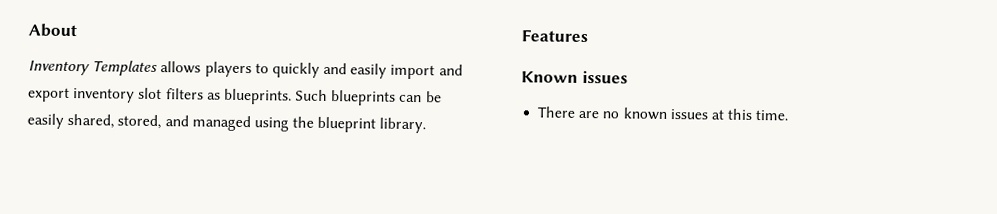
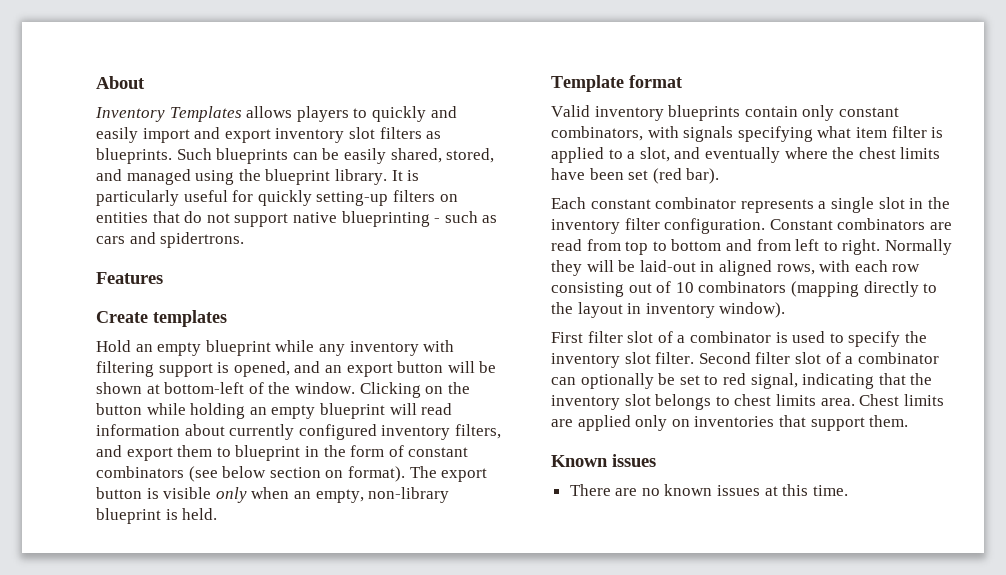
[521,29,588,43] // Features -> [391,170,420,181] [96,190,458,206] [96,211,498,227] [96,232,245,248] [96,272,163,284] [96,310,227,327] [96,340,455,356] [96,361,497,377] [96,382,470,398] [96,403,453,419] [96,424,501,440] [96,445,469,461] [96,466,488,482] [96,487,450,503] [96,508,218,524] [551,75,682,92] [551,105,899,121] [551,126,944,142] [551,147,941,163] [551,168,720,184] [551,197,950,213] [551,218,952,234] [551,239,952,255] [551,260,921,276] [551,281,938,297] [551,302,786,318] [551,331,927,347] [551,352,939,368] [551,373,933,389] [551,394,944,410] [551,415,909,431] It is particularly useful for quickly setting-up filters on entities that do not support native blueprinting - such as cars and spidertrons. // Features // Create templates // Hold an empty blueprint while any inventory with filtering support is opened, and an export button will be shown at bottom-left of the window. Clicking on the button while holding an empty blueprint will read information about currently configured inventory filters, and export them to blueprint in the form of constant combinators (see below section on format). The export button is visible only when an empty, non-library blueprint is held. // Template format // Valid inventory blueprints contain only constant combinators, with signals specifying what item filter is applied to a slot, and eventually where the chest limits have been set (red bar). // Each constant combinator represents a single slot in the inventory filter configuration. Constant combinators are read from top to bottom and from left to right. Normally they will be laid-out in aligned rows, with each row consisting out of 10 combinators (mapping directly to the layout in inventory window). // First filter slot of a combinator is used to specify the inventory slot filter. Second filter slot of a combinator can optionally be set to red signal, indicating that the inventory slot belongs to chest limits area. Chest limits are applied only on inventories that support them.

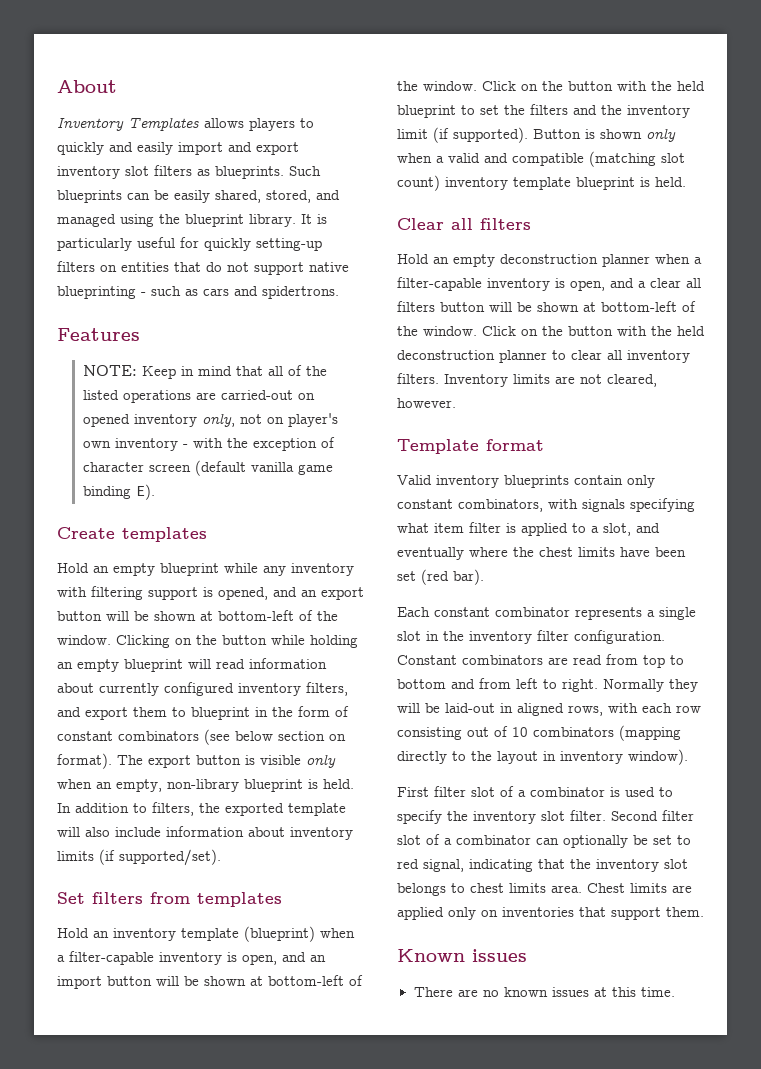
(163, 278) none -> [82,365,327,379] [82,390,315,403] [82,413,338,427] [82,437,335,451] [82,460,333,476] [82,484,155,500] // NOTE: Keep in mind that all of the listed operations are carried-out on opened inventory only, not on player's own inventory - with the exception of character screen (default vanilla game binding E).
(218, 514) none -> [57,802,346,816] [57,826,353,840] [57,849,221,866] [57,892,282,907] [57,926,355,942] [57,951,326,965] [57,975,363,989] [397,81,705,91] [397,104,690,118] [397,127,676,143] [397,151,685,167] [397,175,686,191] [397,218,531,230] [397,254,702,267] [397,277,701,291] [397,301,696,312] [397,326,705,336] [397,350,690,363] [397,373,657,387] [397,398,456,408] In addition to filters, the exported template will also include information about inventory limits (if supported/set). // Set filters from templates // Hold an inventory template (blueprint) when a filter-capable inventory is open, and an import button will be shown at bottom-left of the window. Click on the button with the held blueprint to set the filters and the inventory limit (if supported). Button is shown only when a valid and compatible (matching slot count) inventory template blueprint is held. // Clear all filters // Hold an empty deconstruction planner when a filter-capable inventory is open, and a clear all filters button will be shown at bottom-left of the window. Click on the button with the held deconstruction planner to clear all inventory filters. Inventory limits are not cleared, however.

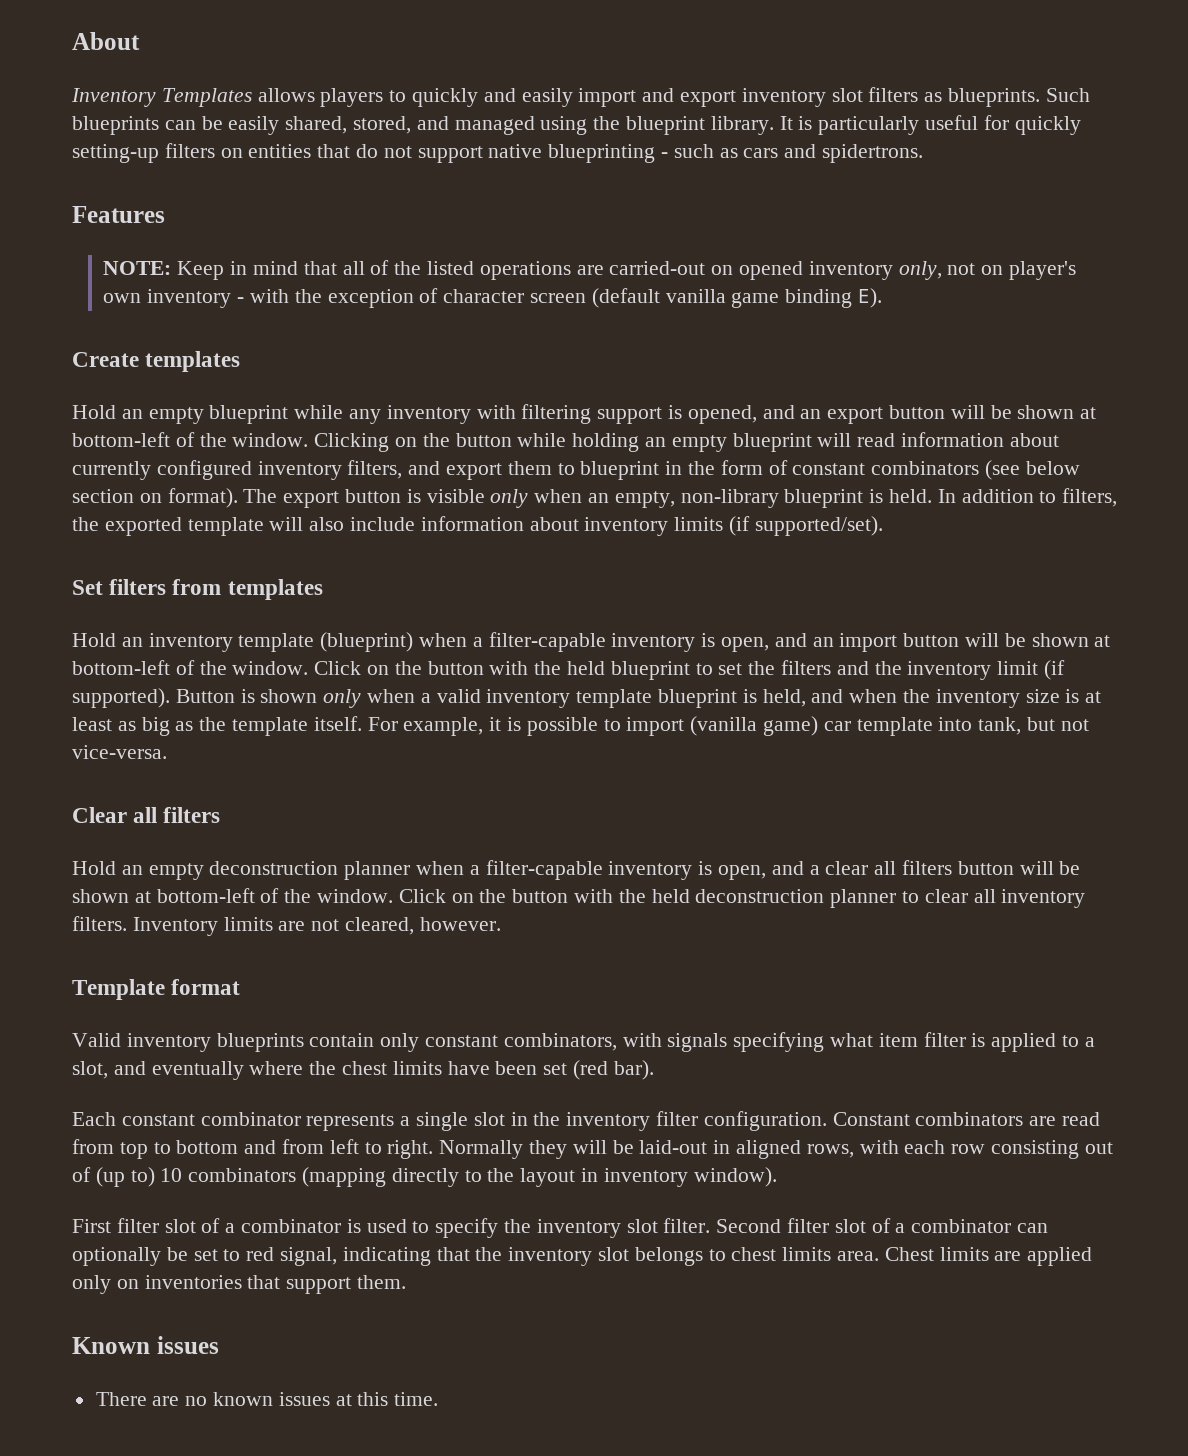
[484,151,685,167] [397,175,686,191] and compatible (matching slot count) inventory template blueprint is held. -> [486,689,1102,708] [72,716,1089,736] [72,745,167,759] inventory template blueprint is held, and when the inventory size is at least as big as the template itself. For example, it is possible to import (vanilla game) car template into tank, but not vice-versa.
(508, 731) none -> [95,1167,155,1187] (up to)

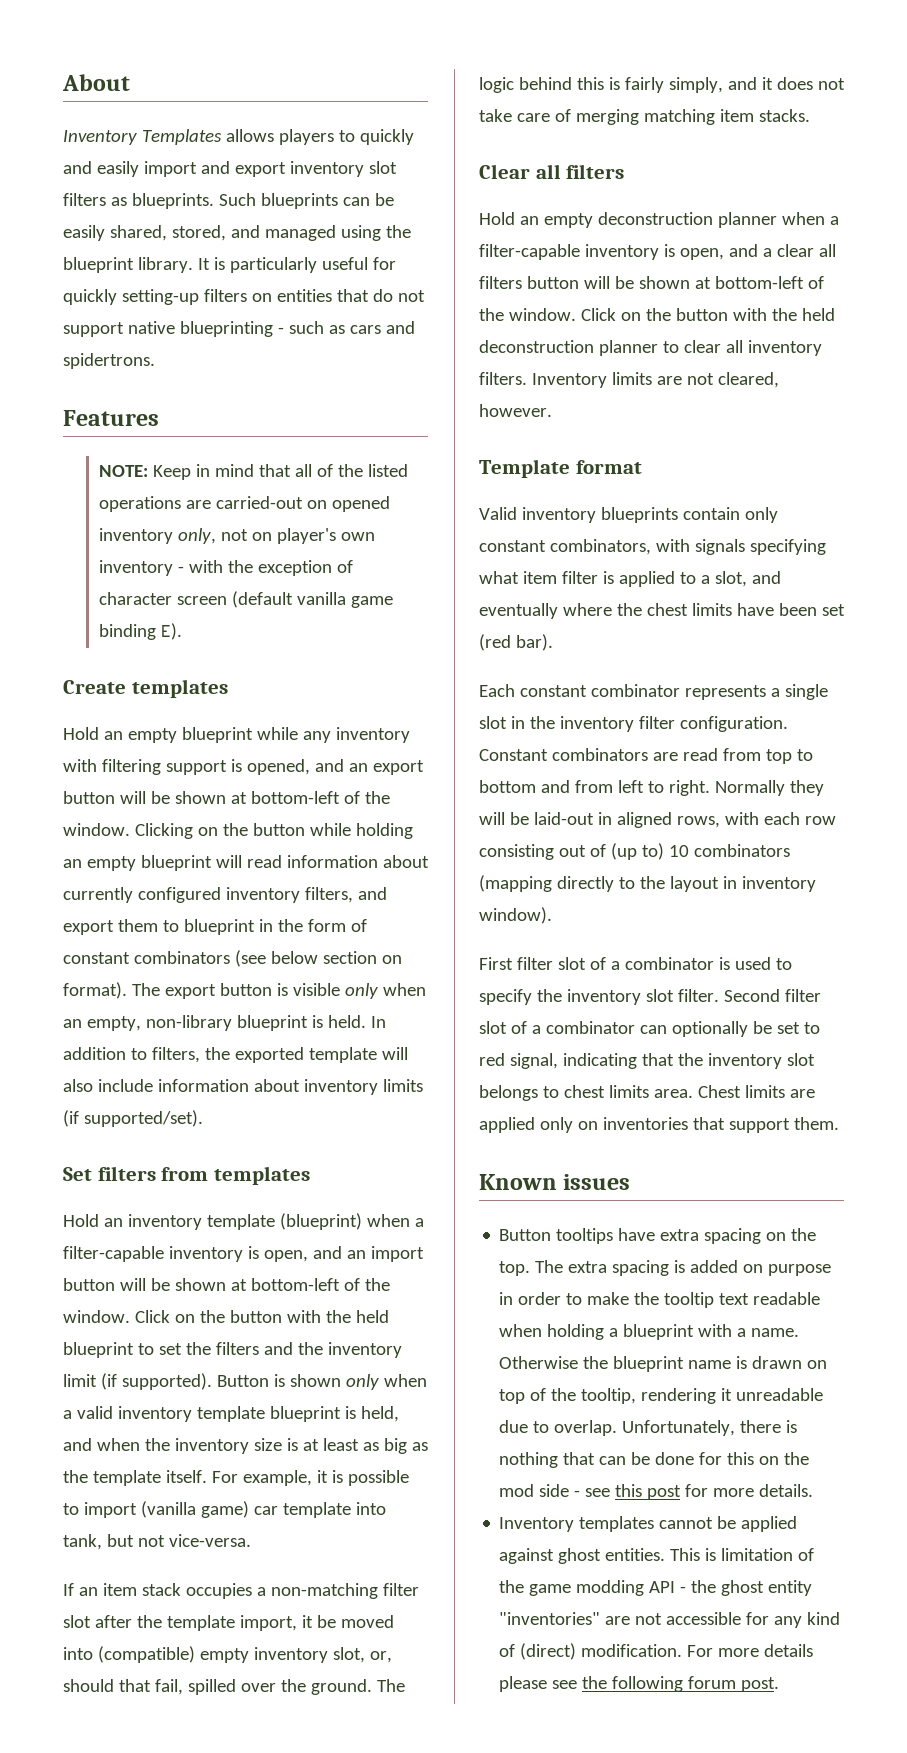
(167, 752) none -> [63,1583,419,1599] [63,1615,394,1631] [63,1646,392,1663] [63,1679,405,1695] [479,77,845,93] [479,109,810,125] // If an item stack occupies a non-matching filter slot after the template import, it be moved into (compatible) empty inventory slot, or, should that fail, spilled over the ground. The logic behind this is fairly simply, and it does not take care of merging matching item stacks.
[95,1392,439,1406] There are no known issues at this time. -> [499,1228,817,1244] [499,1260,832,1276] [499,1292,821,1308] [499,1324,800,1340] [499,1356,828,1372] [499,1388,824,1404] [499,1420,798,1436] [499,1452,810,1468] [499,1484,814,1500] [499,1516,798,1532] [499,1548,815,1564] [499,1580,813,1596] [499,1612,841,1628] [499,1643,814,1660] [499,1676,780,1692] Button tooltips have extra spacing on the top. The extra spacing is added on purpose in order to make the tooltip text readable when holding a blueprint with a name. Otherwise the blueprint name is drawn on top of the tooltip, rendering it unreadable due to overlap. Unfortunately, there is nothing that can be done for this on the mod side - see this post for more details. // Inventory templates cannot be applied against ghost entities. This is limitation of the game modding API - the ghost entity "inventories" are not accessible for any kind of (direct) modification. For more details please see the following forum post.

